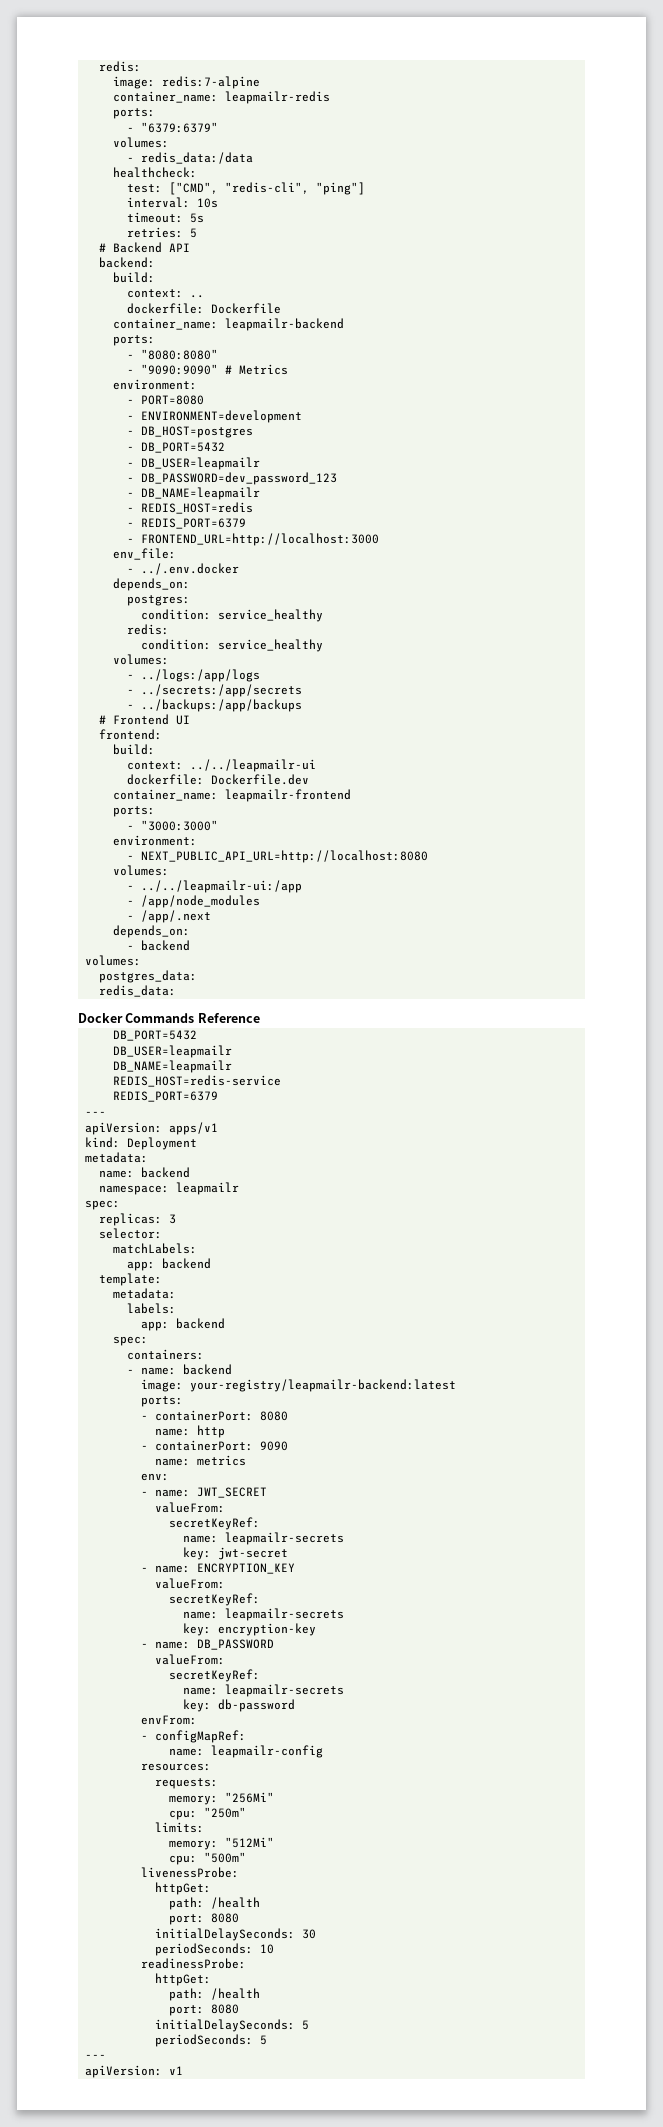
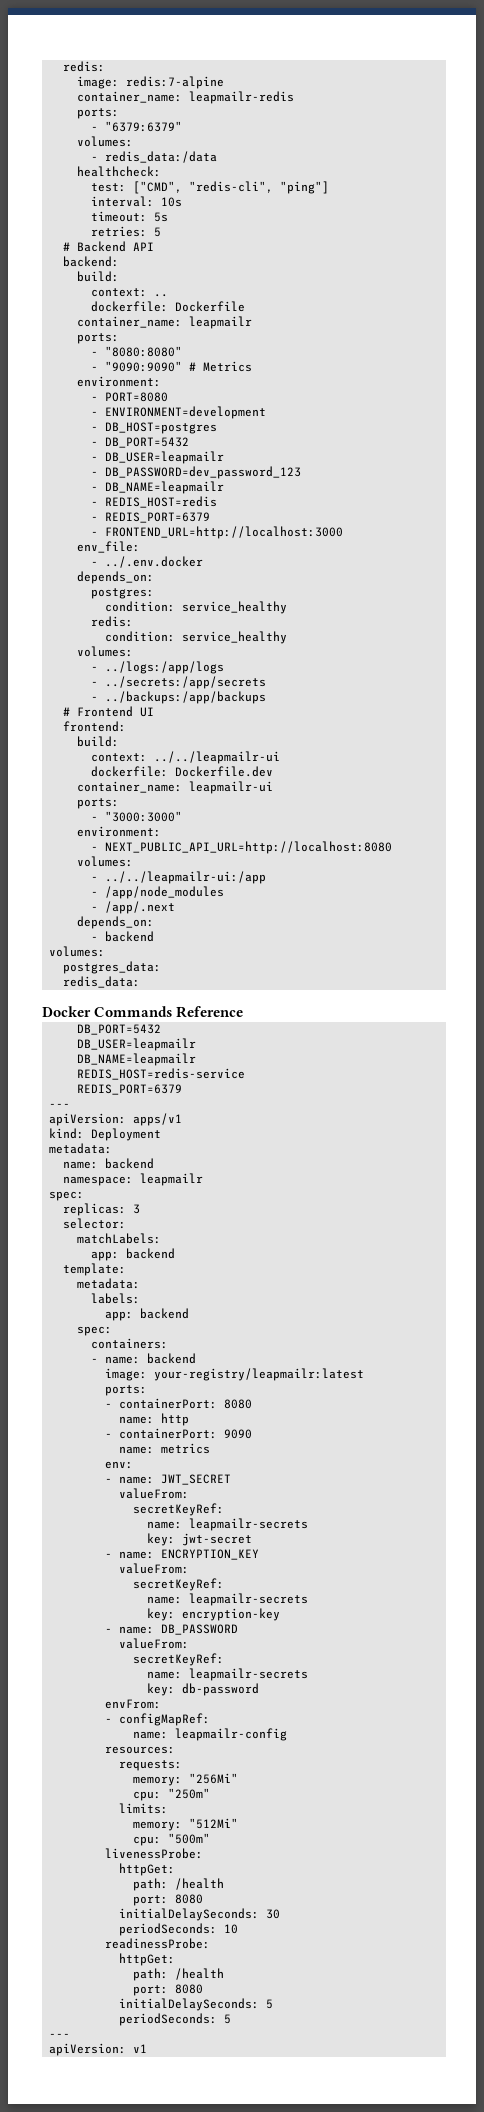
[224,318,344,331] leapmailr-backend -> [188,316,252,329] leapmailr
[224,789,351,802] leapmailr-frontend -> [188,781,273,794] leapmailr-ui
[189,1379,456,1392] your-registry/leapmailr-backend:latest -> [153,1368,364,1381] your-registry/leapmailr:latest

